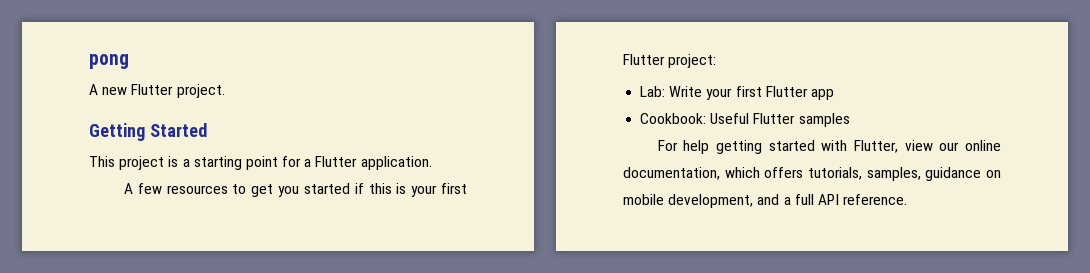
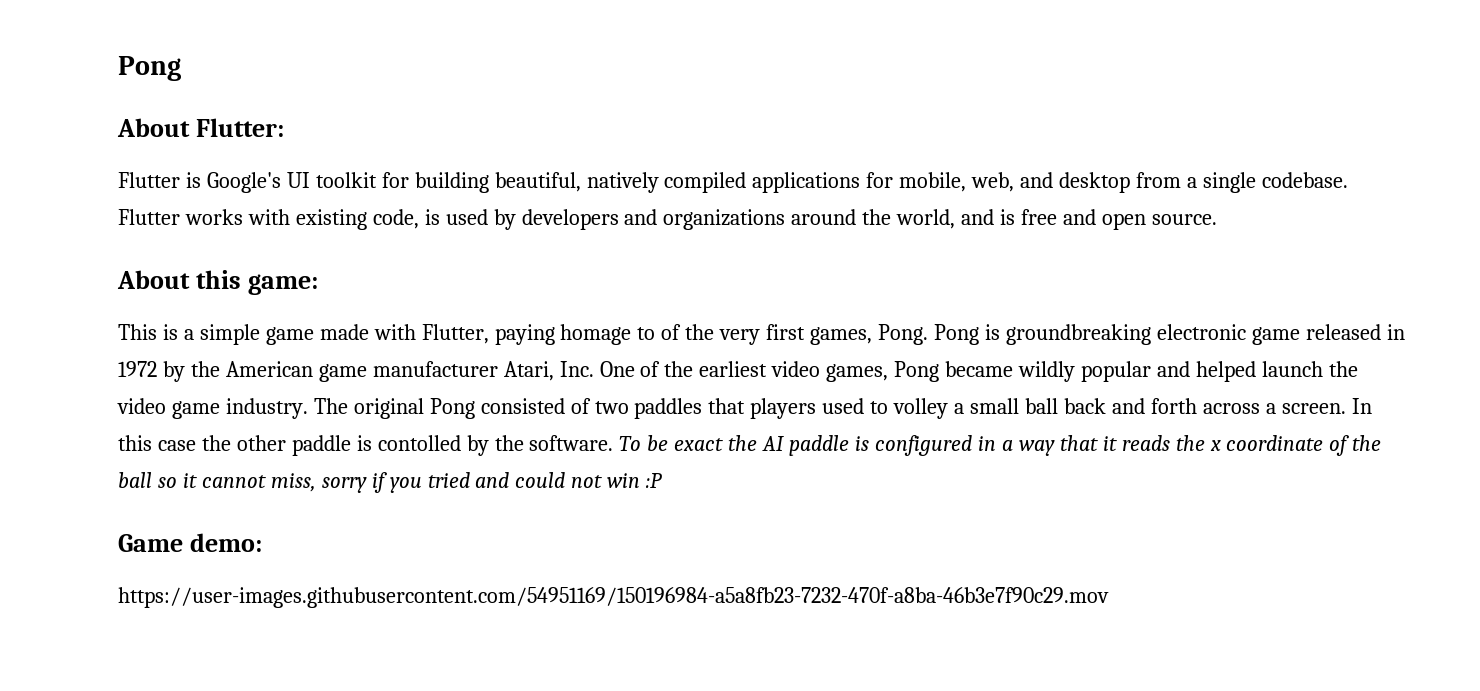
[89,54,129,69] [89,84,225,98] [89,123,207,141] pong // A new Flutter project. // Getting Started -> [118,56,181,81] [117,118,284,137] [118,172,1348,193] [118,209,1217,230] [117,270,318,295] Pong // About Flutter: // Flutter is Google's UI toolkit for building beautiful, natively compiled applications for mobile, web, and desktop from a single codebase. Flutter works with existing code, is used by developers and organizations around the world, and is free and open source. // About this game:
[119,156,165,170] project -> (157, 332) none
[193,156,432,170] [123,183,468,197] [623,54,717,68] [640,86,834,100] [640,113,850,127] [657,140,1001,154] [623,167,1001,181] [623,194,908,208] starting point for a Flutter application. // A few resources to get you started if this is your first Flutter project: // Lab: Write your first Flutter app // Cookbook: Useful Flutter samples // For help getting started with Flutter, view our online documentation, which offers tutorials, samples, guidance on mobile development, and a full API reference. -> [199,324,1405,345] [118,361,1358,382] [117,398,1372,419] [118,435,1382,456] [118,472,663,493] [118,533,262,552] [118,587,1109,608] simple game made with Flutter, paying homage to of the very first games, Pong. Pong is groundbreaking electronic game released in 1972 by the American game manufacturer Atari, Inc. One of the earliest video games, Pong became wildly popular and helped launch the video game industry. The original Pong consisted of two paddles that players used to volley a small ball back and forth across a screen. In this case the other paddle is contolled by the software. To be exact the AI paddle is configured in a way that it reads the x coordinate of the ball so it cannot miss, sorry if you tried and could not win :P // Game demo: // https://user-images.githubusercontent.com/54951169/150196984-a5a8fb23-7232-470f-a8ba-46b3e7f90c29.mov

